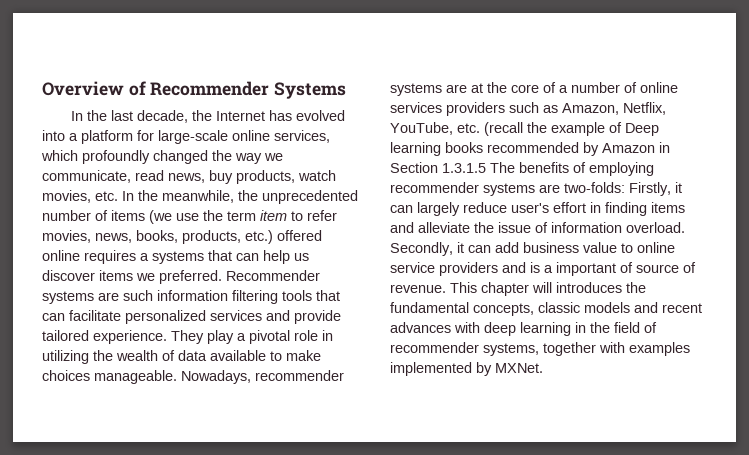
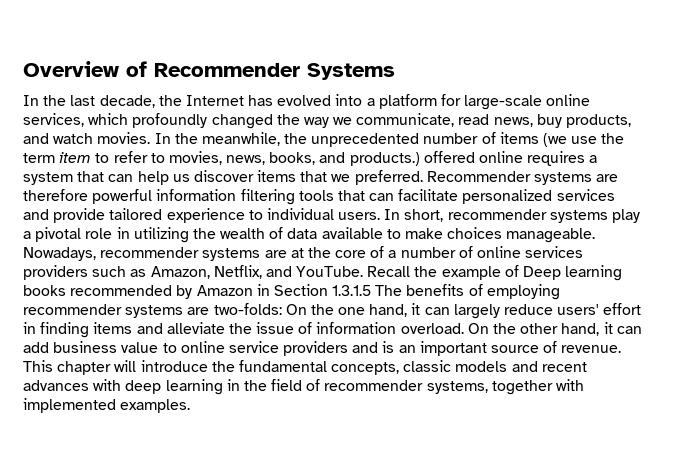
[298,170,336,181] [42,190,118,203] watch movies, etc. -> [23,132,151,144] and watch movies.
(337, 215) none -> [150,153,165,163] to
[182,230,273,244] products, etc.) -> [319,152,420,166] and products.)
[152,251,204,264] systems -> [23,172,73,185] system
(133, 275) none -> [300,171,328,182] that
[123,290,153,301] such -> [23,189,153,204] therefore powerful
[93,330,204,344] experience. They -> [166,208,608,223] experience to individual users. In short, recommender systems
[390,122,523,136] YouTube, etc. (recall -> [265,266,411,277] and YouTube. Recall
[629,182,671,196] Firstly, -> [285,304,408,317] On the one hand,
[511,203,549,213] user's -> [557,304,600,315] users'
[390,242,453,256] Secondly, -> [467,323,600,336] On the other hand,
[544,262,633,276] a important of -> [398,341,487,356] an important
[556,282,622,293] introduces -> [140,360,208,372] introduce
[629,342,690,356] [390,362,543,376] examples implemented by MXNet. -> [23,398,191,413] implemented examples.

